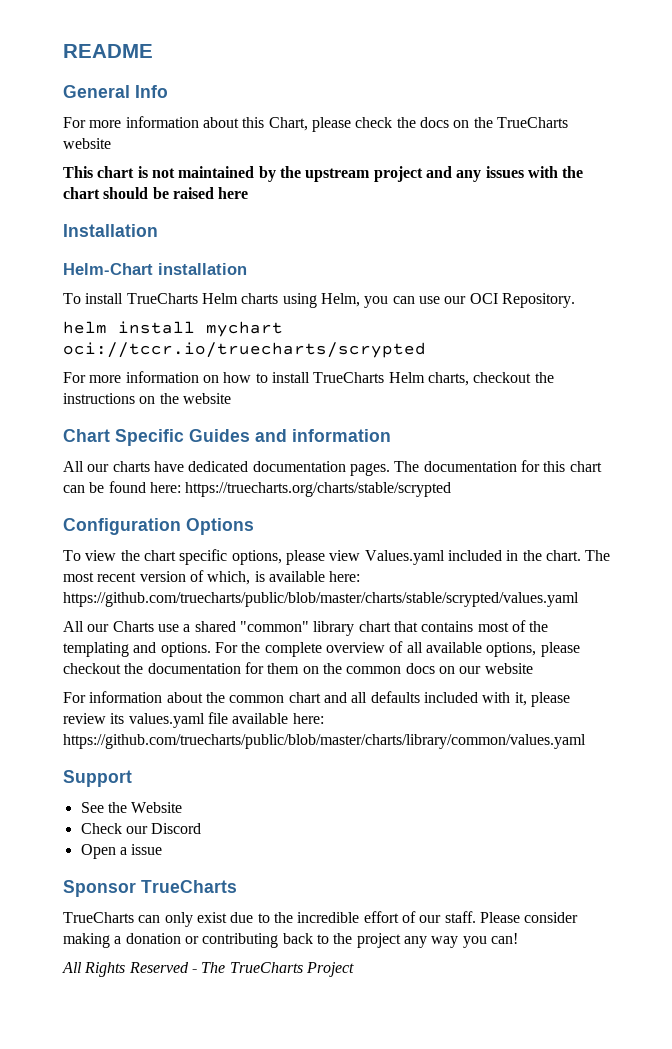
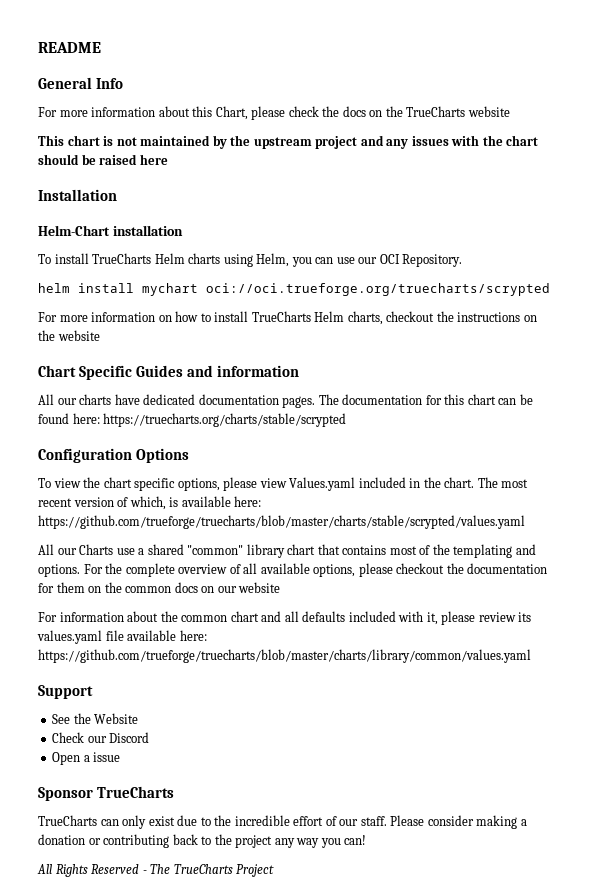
[63,342,426,358] oci://tccr.io/truecharts/scrypted -> [206,283,550,296] oci://oci.trueforge.org/truecharts/scrypted
[63,592,579,607] https://github.com/truecharts/public/blob/master/charts/stable/scrypted/values.yaml -> [38,515,525,529] https://github.com/trueforge/truecharts/blob/master/charts/stable/scrypted/values.yaml
[63,734,586,749] https://github.com/truecharts/public/blob/master/charts/library/common/values.yaml -> [38,649,531,663] https://github.com/trueforge/truecharts/blob/master/charts/library/common/values.yaml

